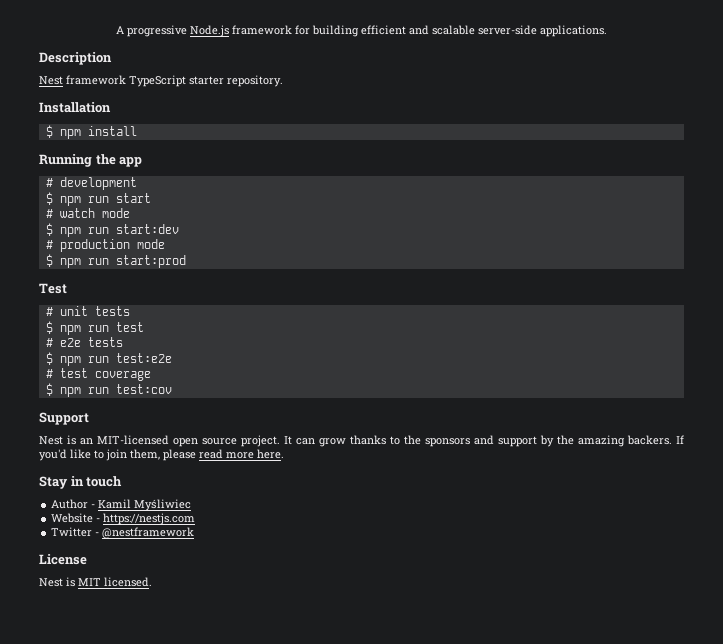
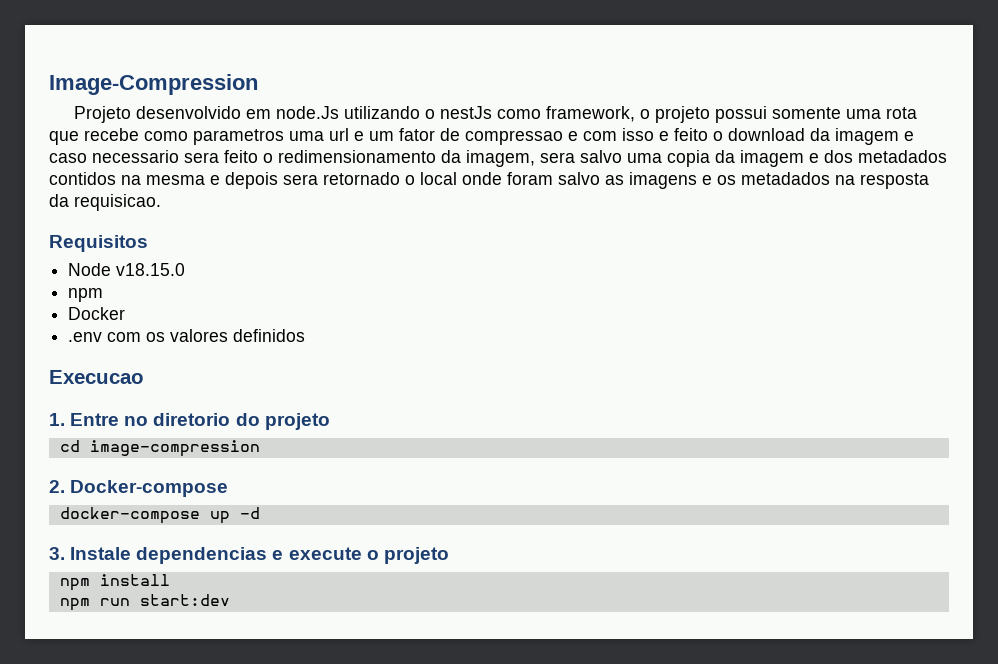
[116,25,607,37] [39,52,112,65] [39,75,283,87] [39,102,111,113] [45,125,137,139] [39,154,143,167] [45,177,137,190] [45,192,151,206] [45,208,130,218] [45,223,179,237] [45,239,165,252] [45,254,186,268] [39,283,67,294] [45,306,130,316] [45,321,144,335] [45,337,123,347] [45,352,172,366] [45,368,151,381] [45,383,172,397] [39,412,89,425] [39,435,684,447] [39,449,284,461] [39,476,123,489] [51,499,192,511] [51,513,196,525] [51,527,195,539] [39,554,87,565] [39,577,152,587] A progressive Node.js framework for building efficient and scalable server-side applications. // Description // Nest framework TypeScript starter repository. // Installation // $ npm install // Running the app // # development // $ npm run start // # watch mode // $ npm run start:dev // # production mode // $ npm run start:prod // Test // # unit tests // $ npm run test // # e2e tests // $ npm run test:e2e // # test coverage // $ npm run test:cov // Support // Nest is an MIT-licensed open source project. It can grow thanks to the sponsors and support by the amazing backers. If you'd like to join them, please read more here. // Stay in touch // Author - Kamil Myśliwiec // Website - https://nestjs.com // Twitter - @nestframework // License // Nest is MIT licensed. -> [49,74,258,95] [73,106,917,123] [49,128,914,145] [49,150,947,167] [49,172,929,189] [49,194,161,211] [49,235,148,252] [68,263,186,276] [68,288,104,302] [68,307,126,320] [68,329,306,342] [49,370,144,384] [49,413,330,430] [59,440,260,457] [49,480,229,497] [59,507,260,524] [49,547,449,564] [59,574,170,591] [59,594,230,611] Image-Compression // Projeto desenvolvido em node.Js utilizando o nestJs como framework, o projeto possui somente uma rota que recebe como parametros uma url e um fator de compressao e com isso e feito o download da imagem e caso necessario sera feito o redimensionamento da imagem, sera salvo uma copia da imagem e dos metadados contidos na mesma e depois sera retornado o local onde foram salvo as imagens e os metadados na resposta da requisicao. // Requisitos // Node v18.15.0 // npm // Docker // .env com os valores definidos // Execucao // 1. Entre no diretorio do projeto // cd image-compression // 2. Docker-compose // docker-compose up -d // 3. Instale dependencias e execute o projeto // npm install // npm run start:dev

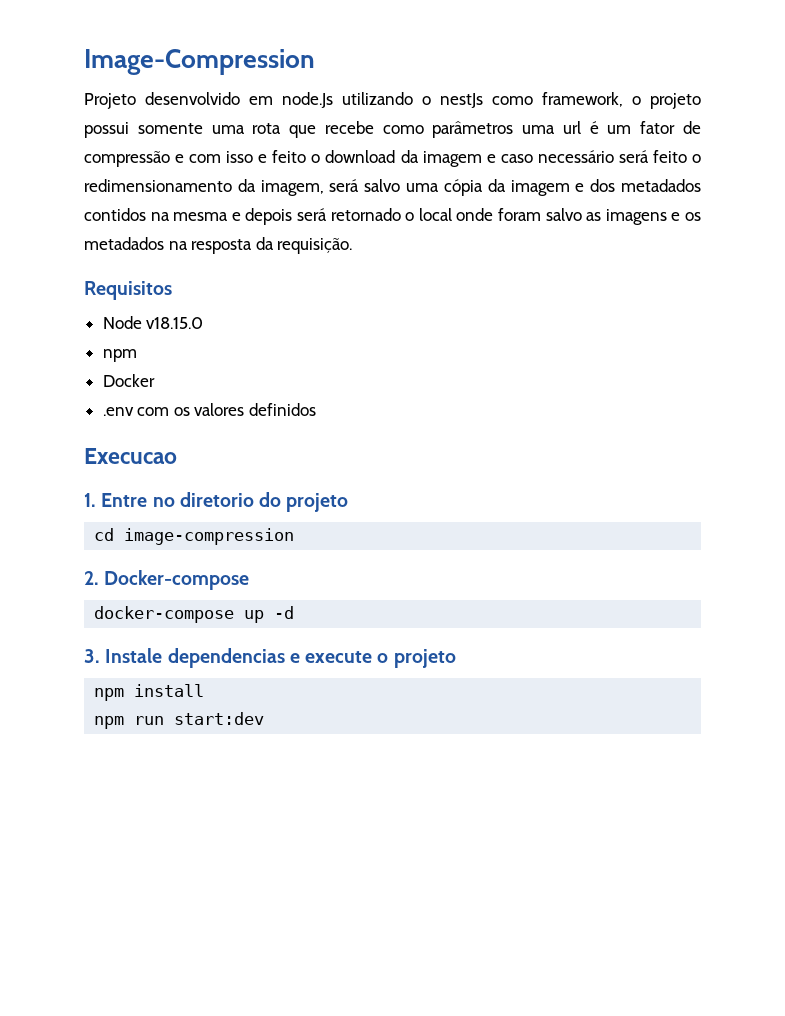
[193,129,284,145] parametros -> [432,121,514,138] parâmetros
[354,131,364,141] e -> [589,121,599,134] é
[465,130,563,145] compressao -> [84,151,170,167] compressão
[92,150,219,163] necessario sera -> [537,150,649,163] necessário será
[540,152,575,163] sera -> [329,179,360,192] será
[667,150,710,167] copia -> [443,179,483,196] cópia
[283,174,318,185] sera -> [297,208,327,221] será
[74,194,161,211] requisicao. -> [277,238,353,254] requisição.

